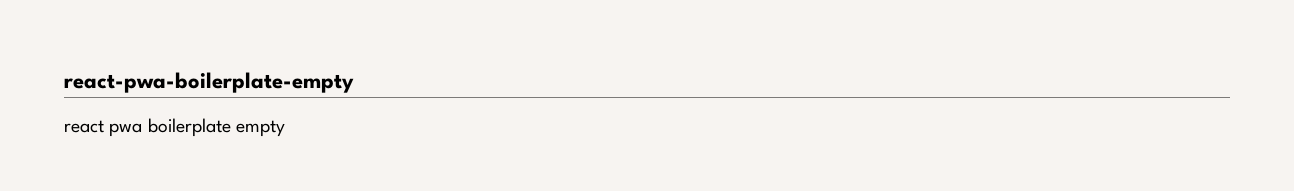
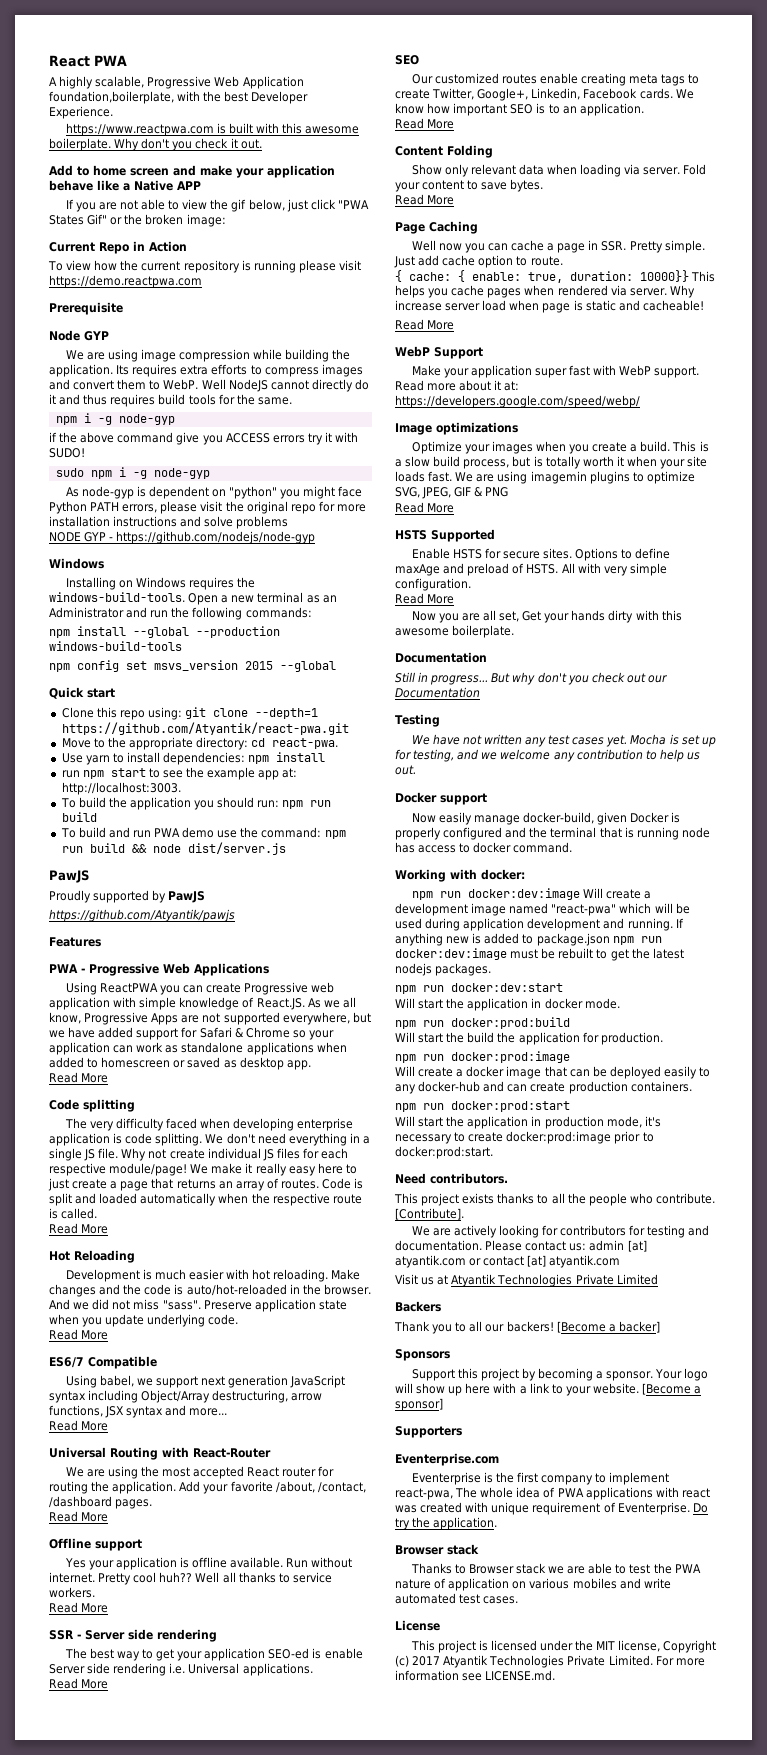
[64,72,354,93] [64,118,285,137] react-pwa-boilerplate-empty // react pwa boilerplate empty -> [49,55,127,67] [49,76,304,89] [49,91,309,104] [49,106,113,119] [65,123,360,136] [49,138,262,151] [49,165,335,178] [49,180,201,191] [65,199,369,212] [49,214,226,227] [49,241,187,254] [48,260,361,273] [49,275,202,288] [49,302,123,315] [49,330,109,341] [65,349,351,362] [49,364,363,377] [49,379,369,392] [49,394,292,407] [55,413,175,425] [49,432,359,445] [49,448,85,458] [55,467,210,479] [65,486,363,499] [49,501,366,514] [49,516,289,529] [49,531,316,544] [49,558,104,569] [65,577,256,590] [49,592,337,605] [49,607,312,620] [49,626,280,638] [49,641,182,651] [49,660,336,672] [49,687,115,699] [61,707,319,720] [61,722,349,735] [61,737,339,750] [61,752,326,765] [61,767,298,780] [61,782,181,795] [60,797,332,810] [61,812,97,822] [60,827,346,839] [61,842,286,855] [49,870,89,883] [49,890,206,903] [49,909,235,922] [49,937,101,947] [49,963,269,976] [65,982,335,995] [49,997,356,1010] [49,1012,371,1025] [49,1027,334,1040] [49,1042,347,1055] [49,1057,311,1070] [49,1072,109,1083] [49,1099,135,1112] [64,1118,354,1131] [49,1133,370,1146] [49,1148,349,1161] [49,1163,357,1176] [48,1178,364,1191] [49,1193,362,1206] [49,1208,98,1219] [49,1223,109,1234] [49,1250,135,1263] [65,1269,361,1282] [49,1284,371,1297] [49,1299,347,1312] [49,1314,239,1327] [49,1329,109,1340] [49,1356,157,1369] [65,1375,346,1388] [49,1390,323,1403] [49,1405,228,1418] [49,1420,109,1431] [49,1447,271,1460] [65,1466,335,1479] [49,1481,366,1494] [49,1496,153,1509] [49,1511,109,1522] [49,1538,142,1551] [64,1557,353,1570] [49,1572,332,1585] [49,1587,95,1598] [49,1602,109,1613] [49,1629,217,1642] [64,1648,363,1661] [49,1663,313,1676] [49,1678,109,1689] [395,55,419,65] [411,73,700,86] [395,88,694,101] [395,103,644,116] [395,118,455,129] [395,145,493,158] [411,164,707,177] [395,179,544,192] [395,194,455,205] [395,221,478,234] [411,240,705,253] [394,255,563,268] [395,270,716,283] [395,285,695,298] [395,300,704,313] [395,319,455,330] [395,346,483,359] [411,365,700,378] [395,380,520,391] [395,395,640,408] [395,422,518,435] [411,441,709,454] [395,456,708,469] [395,471,695,484] [395,487,509,499] [395,502,455,513] [395,529,495,542] [411,548,671,561] [395,563,667,576] [395,578,471,591] [395,593,455,604] [411,610,682,623] [395,625,515,638] [395,652,487,663] [395,672,667,685] [395,687,480,698] [395,714,440,727] [411,734,716,747] [395,749,700,762] [395,765,416,775] [395,792,487,805] [411,812,681,825] [395,827,710,840] [395,842,573,853] [395,869,525,882] [411,888,651,900] [395,903,690,916] [395,918,684,931] [395,933,662,946] [395,948,684,961] [395,963,492,976] [395,983,563,994] [395,998,620,1011] [395,1017,570,1029] [395,1032,663,1045] [395,1051,570,1063] [395,1066,711,1079] [395,1081,692,1094] [395,1101,570,1112] [395,1116,661,1129] [395,1131,654,1144] [395,1146,493,1159] [395,1173,508,1184] [394,1193,715,1206] [395,1208,464,1220] [411,1225,710,1238] [395,1240,647,1252] [395,1255,621,1268] [395,1274,658,1287] [395,1301,441,1312] [394,1321,660,1334] [395,1349,450,1361] [411,1368,709,1381] [395,1383,702,1396] [395,1398,443,1411] [395,1426,462,1438] [395,1453,499,1466] [411,1472,670,1485] [395,1487,710,1500] [395,1502,708,1515] [395,1517,498,1530] [395,1544,479,1555] [410,1563,701,1574] [395,1578,671,1591] [395,1593,519,1604] [395,1620,440,1631] [410,1640,717,1653] [395,1655,705,1668] [395,1670,556,1681] React PWA // A highly scalable, Progressive Web Application foundation,boilerplate, with the best Developer Experience. // https://www.reactpwa.com is built with this awesome boilerplate. Why don't you check it out. // Add to home screen and make your application behave like a Native APP // If you are not able to view the gif below, just click "PWA States Gif" or the broken image: // Current Repo in Action // To view how the current repository is running please visit https://demo.reactpwa.com // Prerequisite // Node GYP // We are using image compression while building the application. Its requires extra efforts to compress images and convert them to WebP. Well NodeJS cannot directly do it and thus requires build tools for the same. // npm i -g node-gyp // if the above command give you ACCESS errors try it with SUDO! // sudo npm i -g node-gyp // As node-gyp is dependent on "python" you might face Python PATH errors, please visit the original repo for more installation instructions and solve problems // NODE GYP - https://github.com/nodejs/node-gyp // Windows // Installing on Windows requires the windows-build-tools. Open a new terminal as an Administrator and run the following commands: // npm install --global --production windows-build-tools // npm config set msvs_version 2015 --global // Quick start // Clone this repo using: git clone --depth=1 https://github.com/Atyantik/react-pwa.git // Move to the appropriate directory: cd react-pwa. // Use yarn to install dependencies: npm install // run npm start to see the example app at: http://localhost:3003. // To build the application you should run: npm run build // To build and run PWA demo use the command: npm run build && node dist/server.js // PawJS // Proudly supported by PawJS // https://github.com/Atyantik/pawjs // Features // PWA - Progressive Web Applications // Using ReactPWA you can create Progressive web application with simple knowledge of React.JS. As we all know, Progressive Apps are not supported everywhere, but we have added support for Safari & Chrome so your application can work as standalone applications when added to homescreen or saved as desktop app. // Read More // Code splitting // The very difficulty faced when developing enterprise application is code splitting. We don't need everything in a single JS file. Why not create individual JS files for each respective module/page! We make it really easy here to just create a page that returns an array of routes. Code is split and loaded automatically when the respective route is called. // Read More // Hot Reloading // Development is much easier with hot reloading. Make changes and the code is auto/hot-reloaded in the browser. And we did not miss "sass". Preserve application state when you update underlying code. // Read More // ES6/7 Compatible // Using babel, we support next generation JavaScript syntax including Object/Array destructuring, arrow functions, JSX syntax and more... // Read More // Universal Routing with React-Router // We are using the most accepted React router for routing the application. Add your favorite /about, /contact, /dashboard pages. // Read More // Offline support // Yes your application is offline available. Run without internet. Pretty cool huh?? Well all thanks to service workers. // Read More // SSR - Server side rendering // The best way to get your application SEO-ed is enable Server side rendering i.e. Universal applications. // Read More // SEO // Our customized routes enable creating meta tags to create Twitter, Google+, Linkedin, Facebook cards. We know how important SEO is to an application. // Read More // Content Folding // Show only relevant data when loading via server. Fold your content to save bytes. // Read More // Page Caching // Well now you can cache a page in SSR. Pretty simple. Just add cache option to route. // { cache: { enable: true, duration: 10000}} This helps you cache pages when rendered via server. Why increase server load when page is static and cacheable! // Read More // WebP Support // Make your application super fast with WebP support. Read more about it at: https://developers.google.com/speed/webp/ // Image optimizations // Optimize your images when you create a build. This is a slow build process, but is totally worth it when your site loads fast. We are using imagemin plugins to optimize SVG, JPEG, GIF & PNG // Read More // HSTS Supported // Enable HSTS for secure sites. Options to define maxAge and preload of HSTS. All with very simple configuration. // Read More // Now you are all set, Get your hands dirty with this awesome boilerplate. // Documentation // Still in progress... But why don't you check out our Documentation // Testing // We have not written any test cases yet. Mocha is set up for testing, and we welcome any contribution to help us out. // Docker support // Now easily manage docker-build, given Docker is properly configured and the terminal that is running node has access to docker command. // Working with docker: // npm run docker:dev:image Will create a development image named "react-pwa" which will be used during application development and running. If anything new is added to package.json npm run docker:dev:image must be rebuilt to get the latest nodejs packages. // npm run docker:dev:start // Will start the application in docker mode. // npm run docker:prod:build // Will start the build the application for production. // npm run docker:prod:image // Will create a docker image that can be deployed easily to any docker-hub and can create production containers. // npm run docker:prod:start // Will start the application in production mode, it's necessary to create docker:prod:image prior to docker:prod:start. // Need contributors. // This project exists thanks to all the people who contribute. [Contribute]. // We are actively looking for contributors for testing and documentation. Please contact us: admin [at] atyantik.com or contact [at] atyantik.com // Visit us at Atyantik Technologies Private Limited // Backers // Thank you to all our backers! [Become a backer] // Sponsors // Support this project by becoming a sponsor. Your logo will show up here with a link to your website. [Become a sponsor] // Supporters // Eventerprise.com // Eventerprise is the first company to implement react-pwa, The whole idea of PWA applications with react was created with unique requirement of Eventerprise. Do try the application. // Browser stack // Thanks to Browser stack we are able to test the PWA nature of application on various mobiles and write automated test cases. // License // This project is licensed under the MIT license, Copyright (c) 2017 Atyantik Technologies Private Limited. For more information see LICENSE.md.

